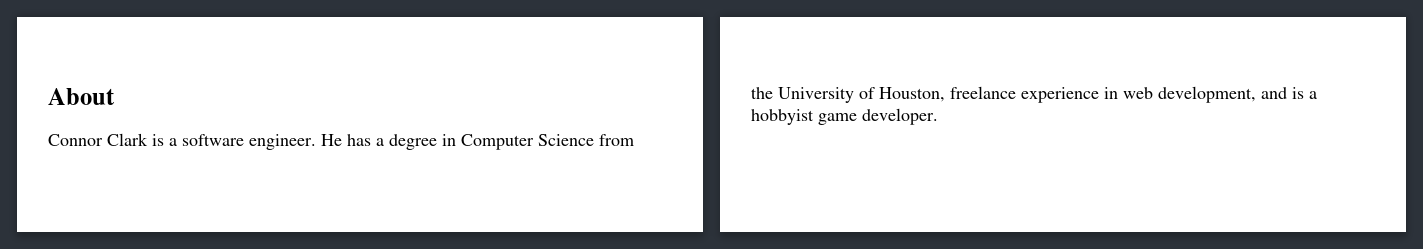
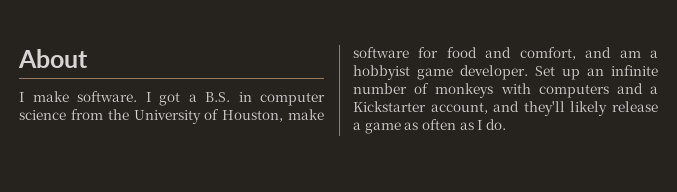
[48,133,594,150] Connor Clark is a software engineer. He has a degree in Computer Science -> [19,91,325,106] [19,110,66,120] I make software. I got a B.S. in computer science
[950,86,1317,103] [751,108,938,125] freelance experience in web development, and is a hobbyist game developer. -> [288,109,324,120] [353,47,658,60] [353,65,658,80] [353,83,658,98] [353,101,658,116] [353,119,506,134] make software for food and comfort, and am a hobbyist game developer. Set up an infinite number of monkeys with computers and a Kickstarter account, and they'll likely release a game as often as I do.

